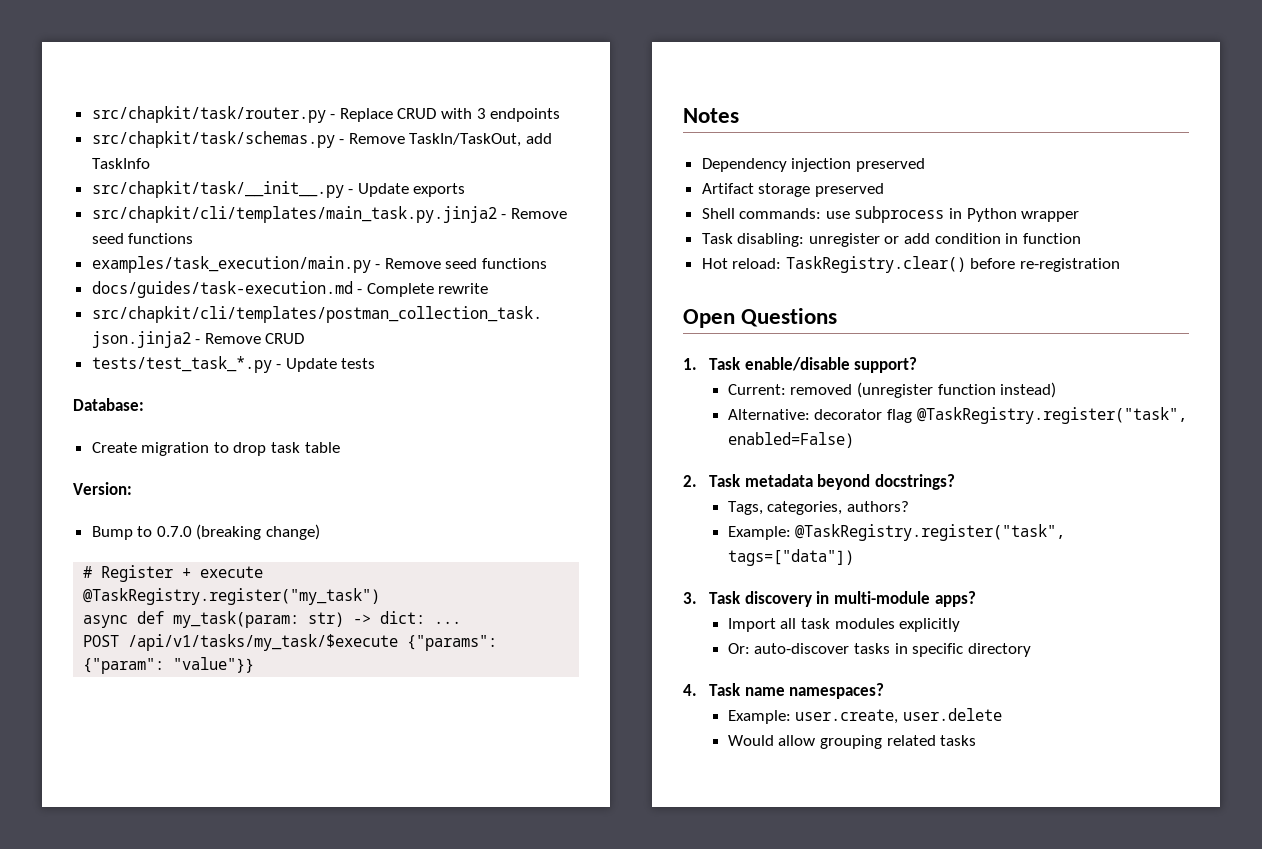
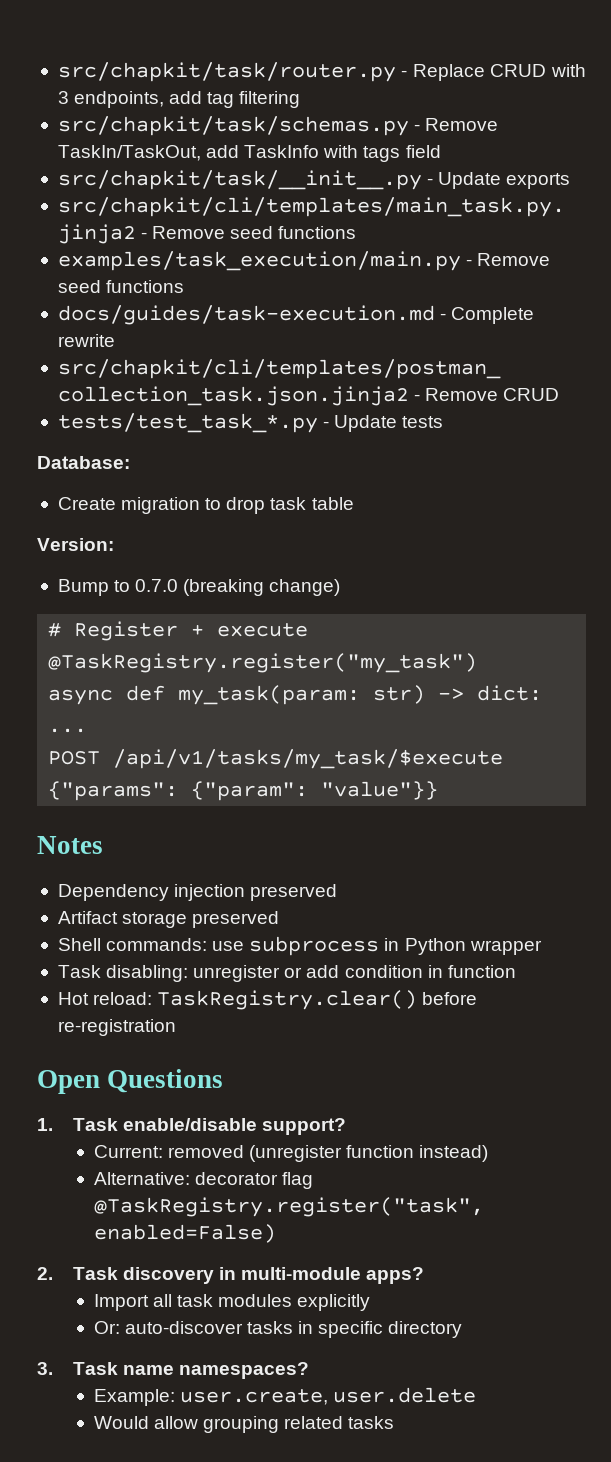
[490,108,561,122] endpoints -> [74,91,301,108] endpoints, add tag filtering
(150, 163) none -> [323,145,441,162] with tags field
[744,474,955,490] [727,501,910,515] [727,524,1066,541] [727,549,854,566] [683,591,742,604] metadata beyond docstrings? // Tags, categories, authors? // Example: @TaskRegistry.register("task", tags=["data"]) // 3. Task -> (118, 1273) none
[683,684,697,696] 4. -> [37,1362,53,1375] 3.

